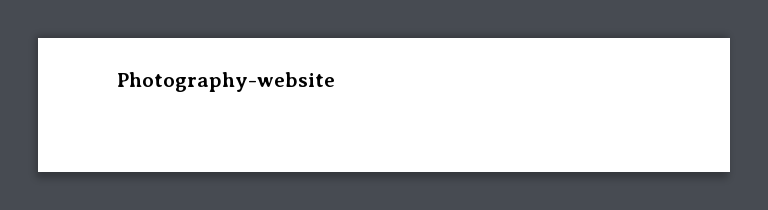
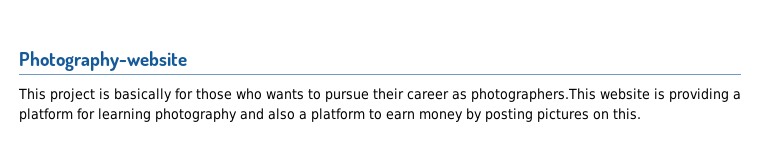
(335, 82) none -> [18,88,741,102] [19,108,641,122] // This project is basically for those who wants to pursue their career as photographers.This website is providing a platform for learning photography and also a platform to earn money by posting pictures on this.

